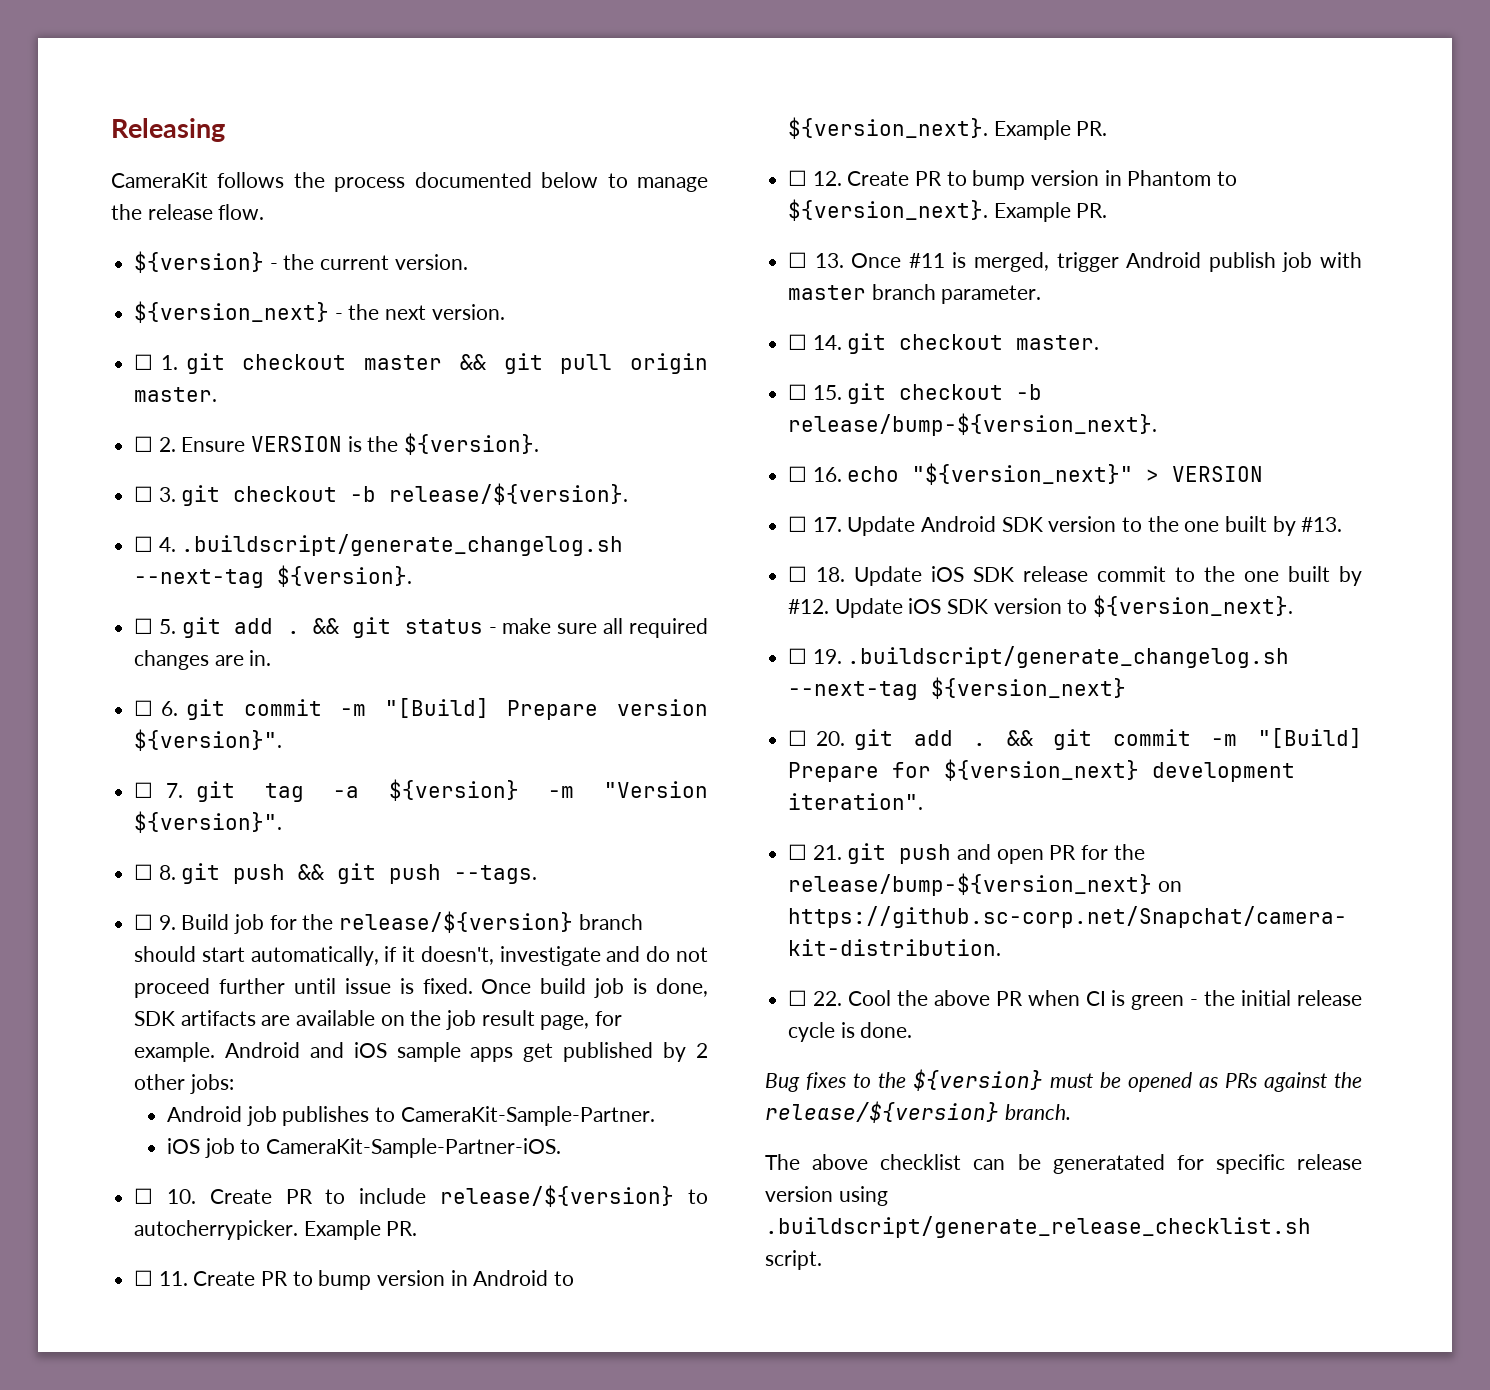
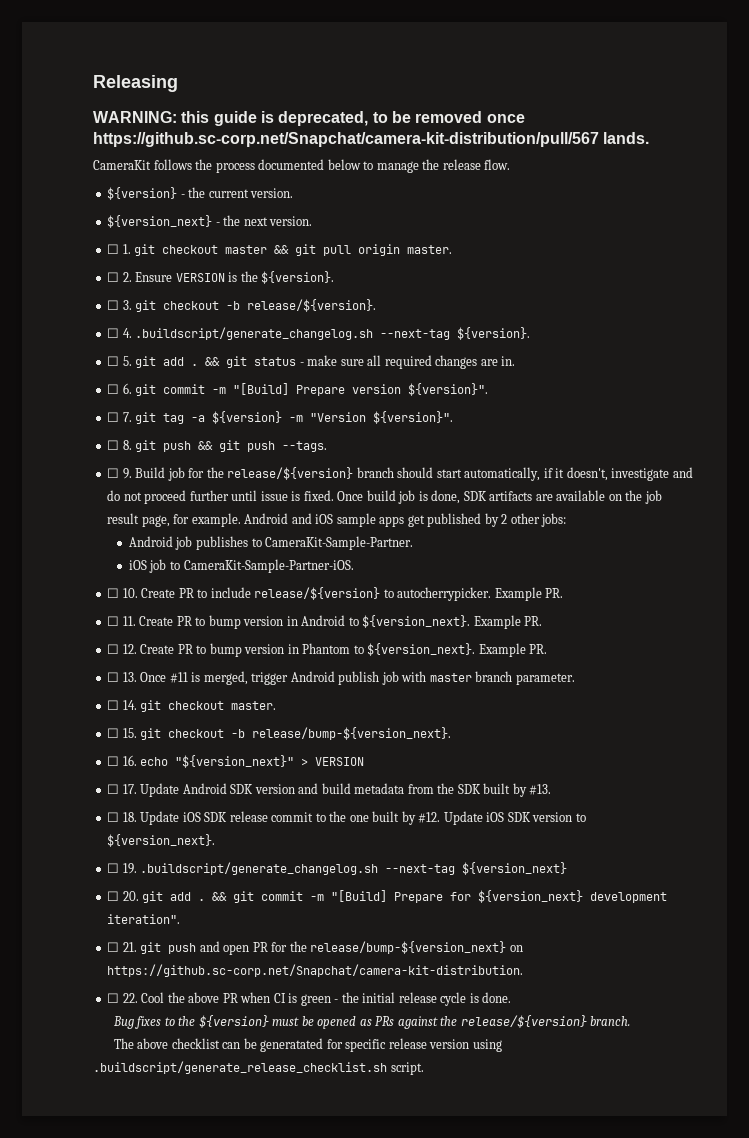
(225, 130) none -> [93,111,525,126] [93,132,650,147] // WARNING: this guide is deprecated, to be removed once https://github.sc-corp.net/Snapchat/camera-kit-distribution/pull/567 lands.
[1122,516,1220,532] to the one -> [298,783,481,794] and build metadata from the SDK

